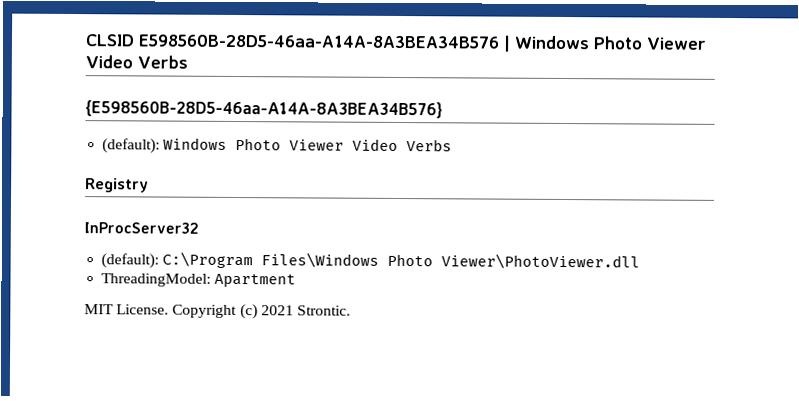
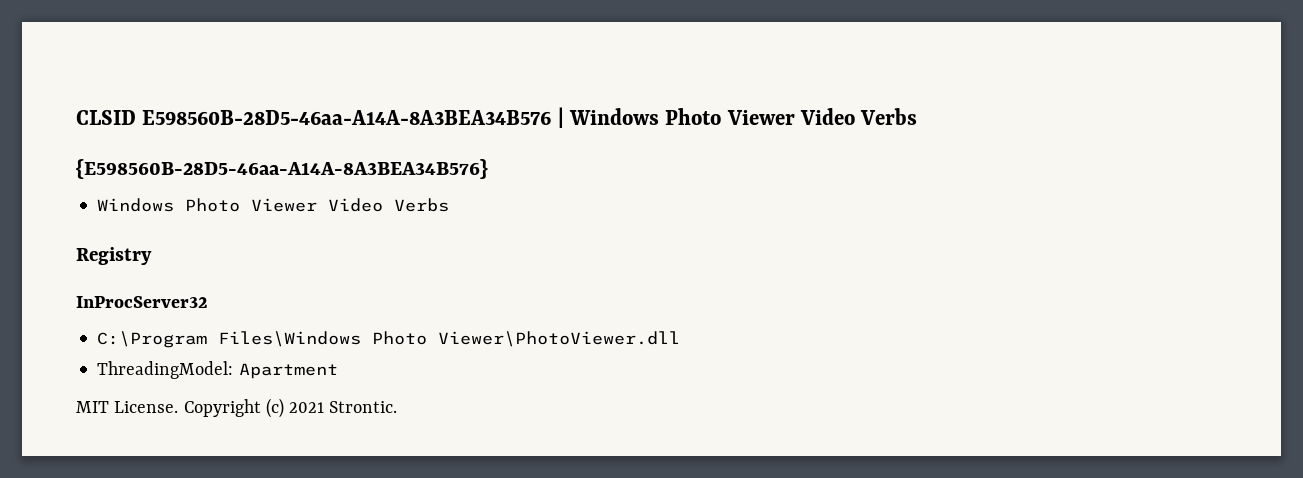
[102,138,161,154] (default): -> (488, 169) none
[101,253,160,269] (default): -> (208, 302) none

